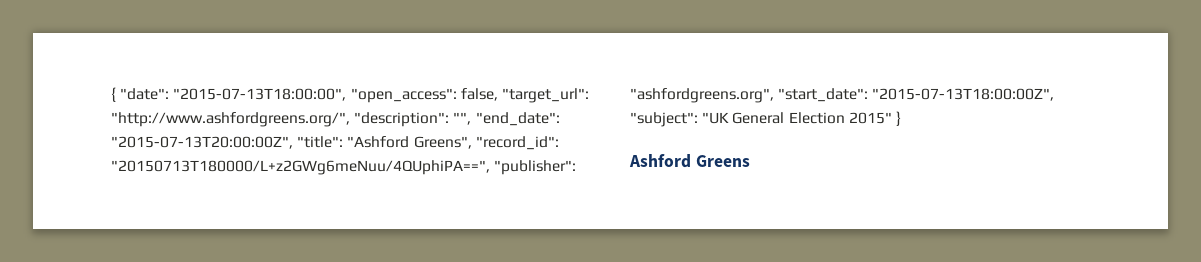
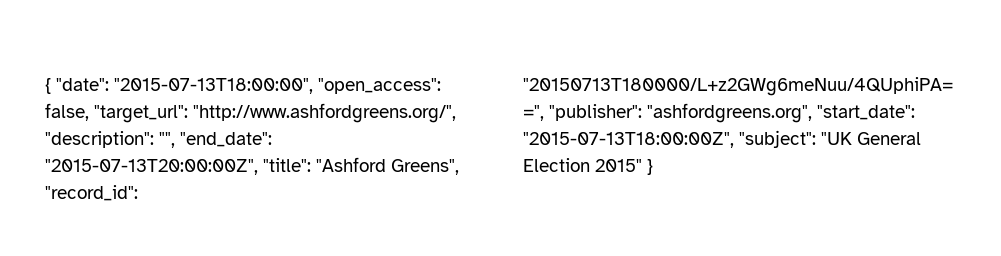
[629,154,750,168] // Ashford Greens -> (654, 167) none

